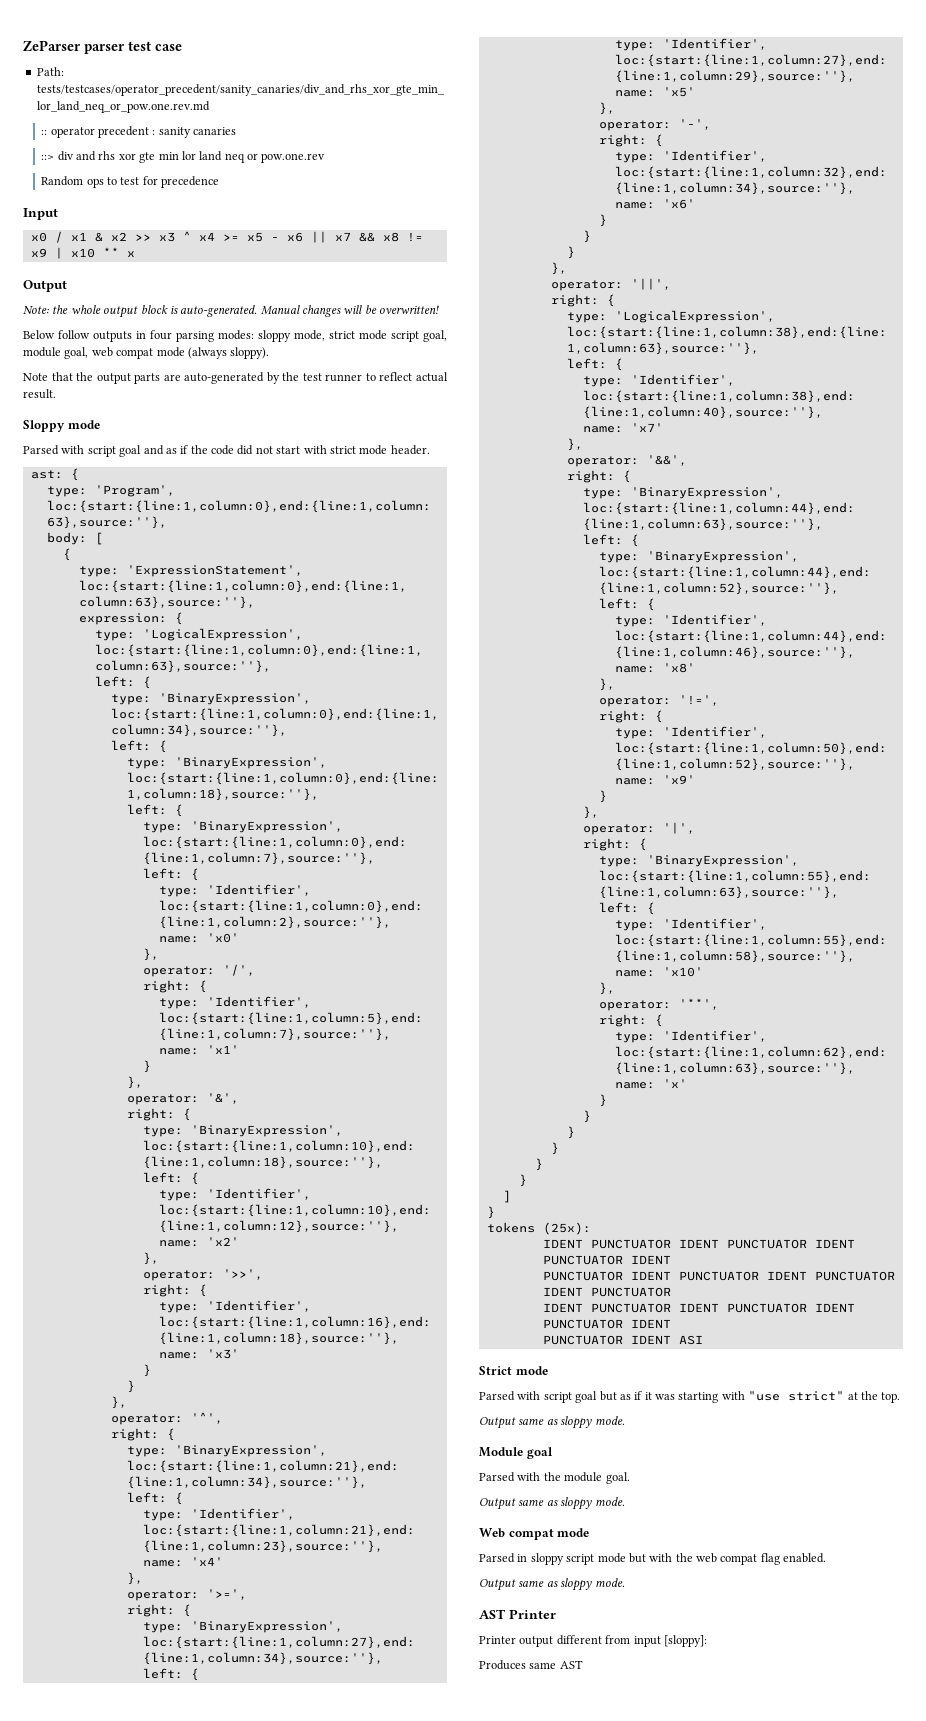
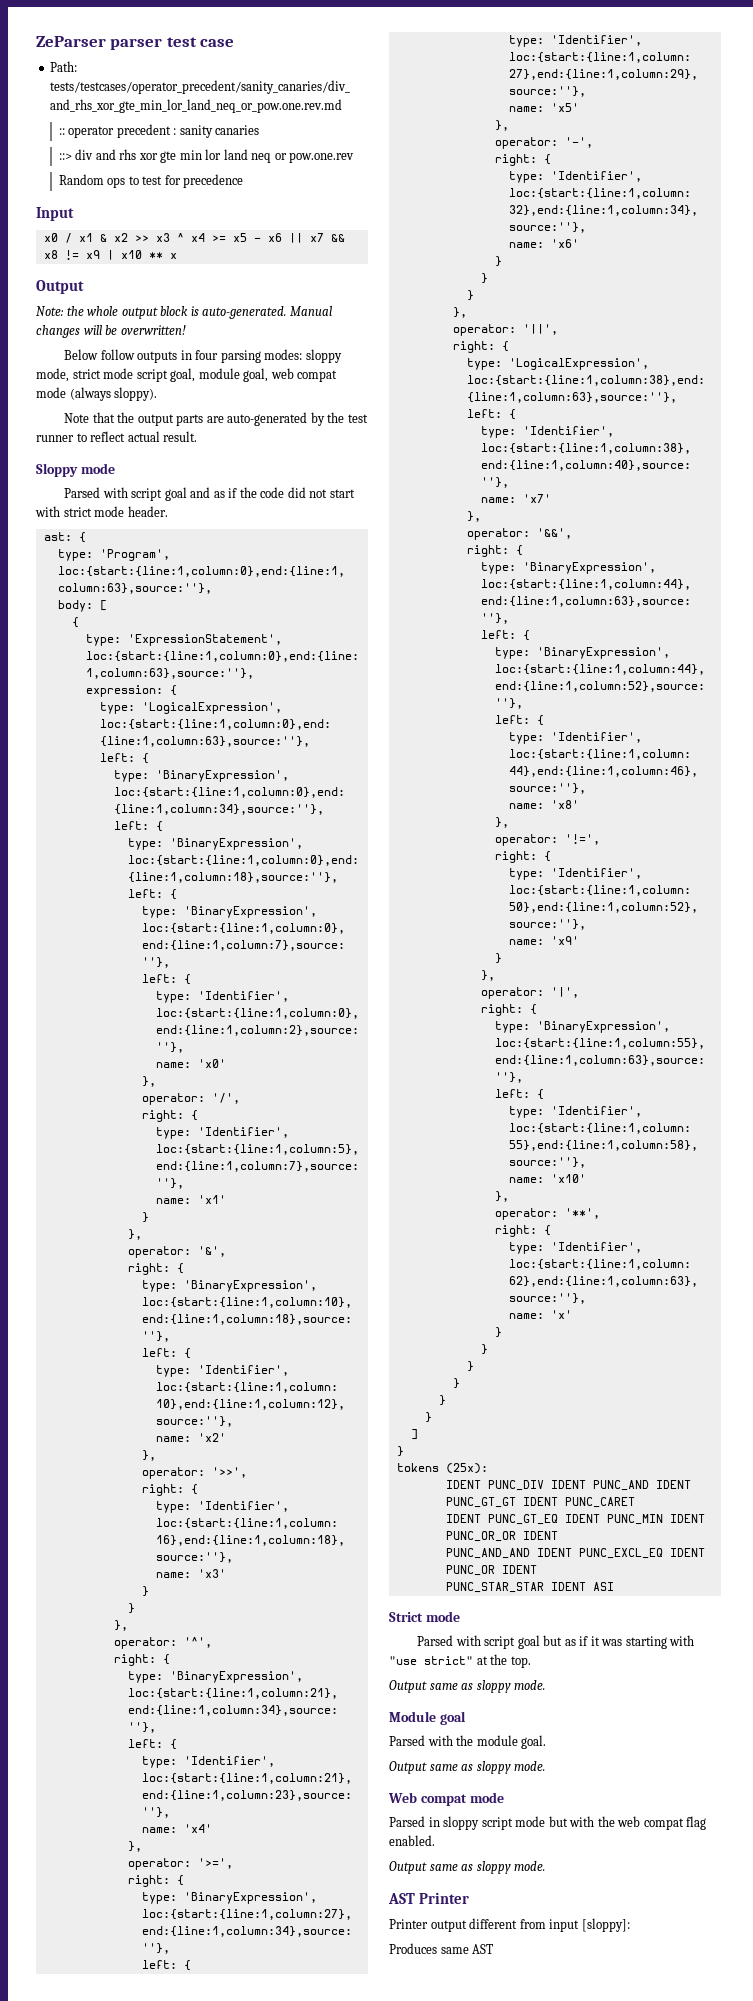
[590,1239,855,1249] [542,1255,671,1265] [542,1271,895,1281] [542,1287,671,1297] [542,1303,855,1313] [542,1319,671,1329] [542,1335,623,1345] PUNCTUATOR IDENT PUNCTUATOR IDENT PUNCTUATOR IDENT // PUNCTUATOR IDENT PUNCTUATOR IDENT PUNCTUATOR IDENT PUNCTUATOR // IDENT PUNCTUATOR IDENT PUNCTUATOR IDENT PUNCTUATOR IDENT // PUNCTUATOR -> [487,1480,691,1491] [445,1497,635,1508] [445,1514,705,1525] [445,1531,558,1542] [445,1548,705,1559] [445,1565,537,1576] [445,1582,544,1593] PUNC_DIV IDENT PUNC_AND IDENT PUNC_GT_GT IDENT PUNC_CARET // IDENT PUNC_GT_EQ IDENT PUNC_MIN IDENT PUNC_OR_OR IDENT // PUNC_AND_AND IDENT PUNC_EXCL_EQ IDENT PUNC_OR IDENT // PUNC_STAR_STAR

